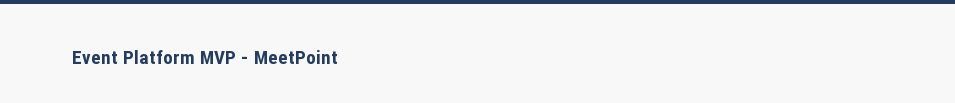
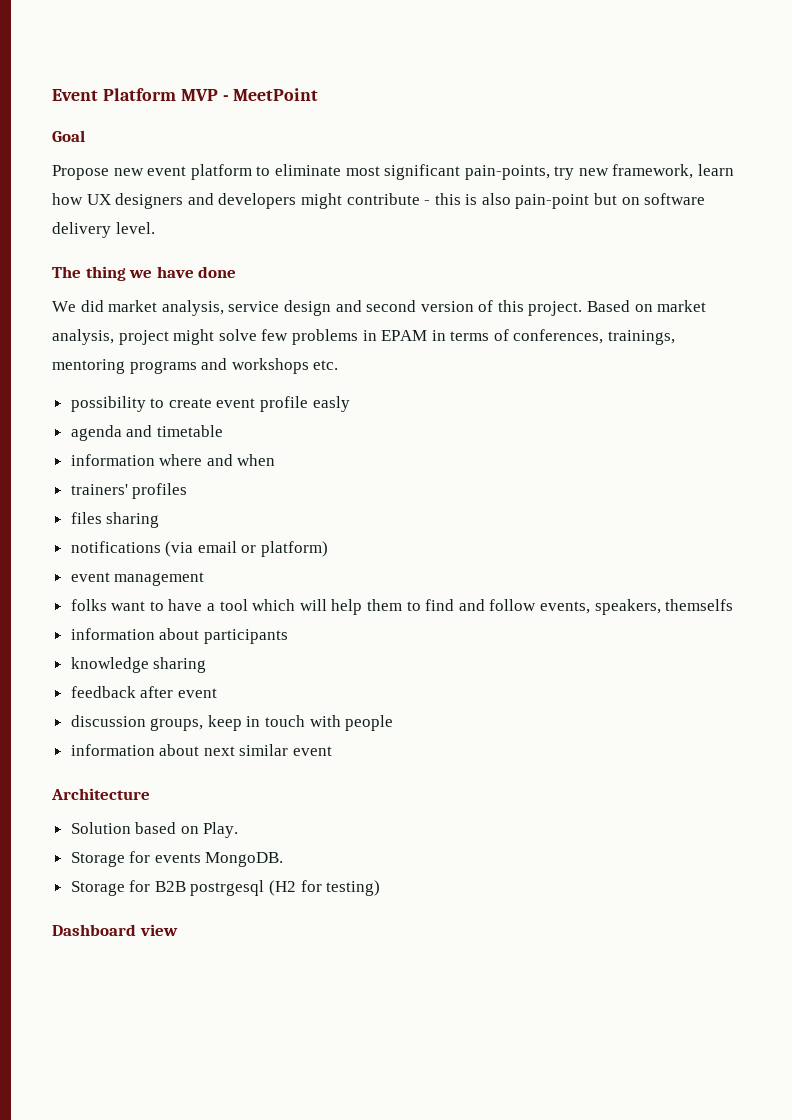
(338, 57) none -> [52,130,85,142] [52,164,735,180] [52,193,706,209] [52,222,155,238] [52,266,237,281] [52,300,707,316] [52,329,676,345] [52,358,339,374] [70,396,350,412] [70,425,223,441] [70,454,276,466] [70,483,188,499] [70,512,160,528] [70,541,329,557] [70,572,205,586] [70,599,734,615] [70,628,288,644] [70,657,207,673] [70,686,217,698] [70,715,394,731] [70,744,333,756] [51,788,150,800] [70,822,239,838] [70,851,284,867] [70,880,381,896] [52,924,178,936] // Goal // Propose new event platform to eliminate most significant pain-points, try new framework, learn how UX designers and developers might contribute - this is also pain-point but on software delivery level. // The thing we have done // We did market analysis, service design and second version of this project. Based on market analysis, project might solve few problems in EPAM in terms of conferences, trainings, mentoring programs and workshops etc. // possibility to create event profile easly // agenda and timetable // information where and when // trainers' profiles // files sharing // notifications (via email or platform) // event management // folks want to have a tool which will help them to find and follow events, speakers, themselfs // information about participants // knowledge sharing // feedback after event // discussion groups, keep in touch with people // information about next similar event // Architecture // Solution based on Play. // Storage for events MongoDB. // Storage for B2B postrgesql (H2 for testing) // Dashboard view

